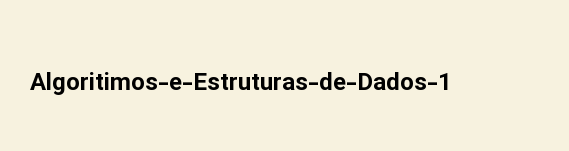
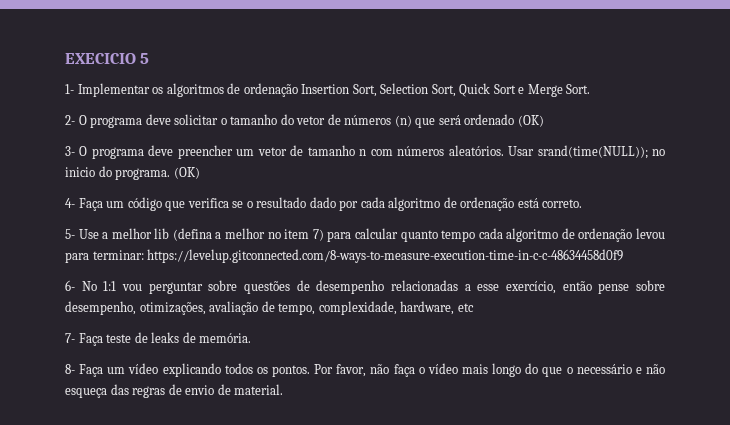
[30,72,452,95] Algoritimos-e-Estruturas-de-Dados-1 -> [65,53,150,64] [65,83,591,97] [65,114,544,128] [65,145,666,159] [65,166,200,180] [65,197,583,211] [65,228,665,242] [65,249,624,263] [65,280,665,294] [65,301,474,315] [65,332,252,346] [65,363,666,377] [65,384,284,398] EXECICIO 5 // 1- Implementar os algoritmos de ordenação Insertion Sort, Selection Sort, Quick Sort e Merge Sort. // 2- O programa deve solicitar o tamanho do vetor de números (n) que será ordenado (OK) // 3- O programa deve preencher um vetor de tamanho n com números aleatórios. Usar srand(time(NULL)); no inicio do programa. (OK) // 4- Faça um código que verifica se o resultado dado por cada algoritmo de ordenação está correto. // 5- Use a melhor lib (defina a melhor no item 7) para calcular quanto tempo cada algoritmo de ordenação levou para terminar: https://levelup.gitconnected.com/8-ways-to-measure-execution-time-in-c-c-48634458d0f9 // 6- No 1:1 vou perguntar sobre questões de desempenho relacionadas a esse exercício, então pense sobre desempenho, otimizações, avaliação de tempo, complexidade, hardware, etc // 7- Faça teste de leaks de memória. // 8- Faça um vídeo explicando todos os pontos. Por favor, não faça o vídeo mais longo do que o necessário e não esqueça das regras de envio de material.

